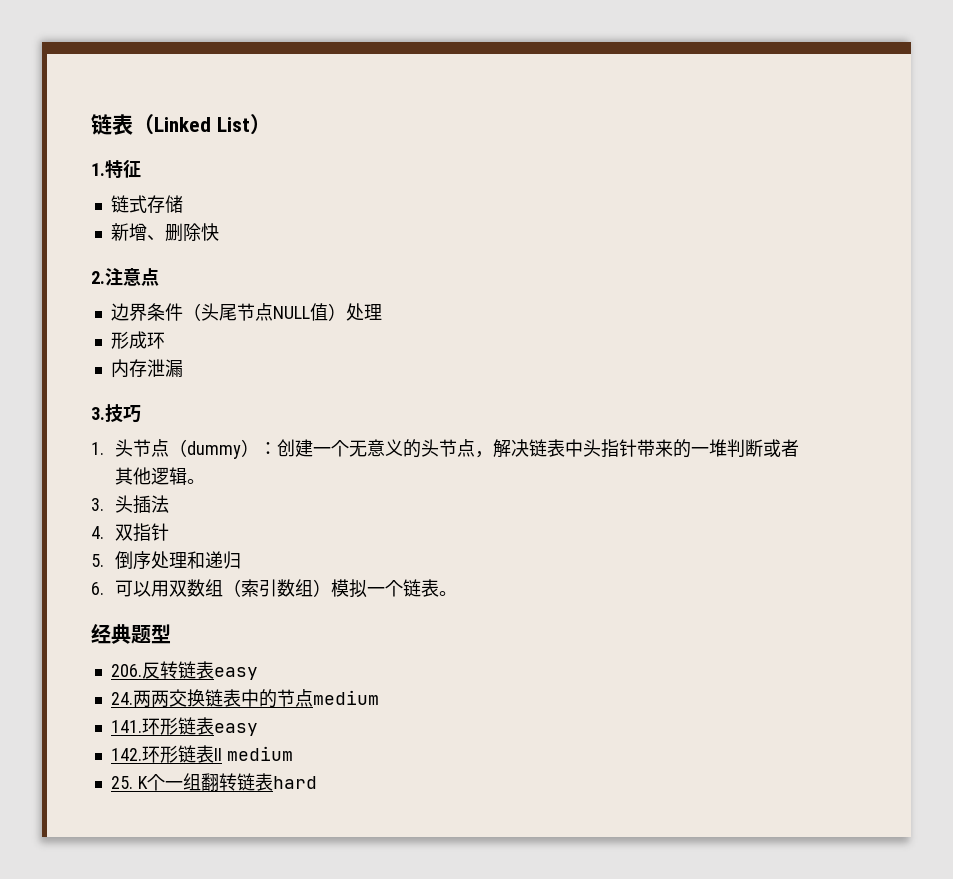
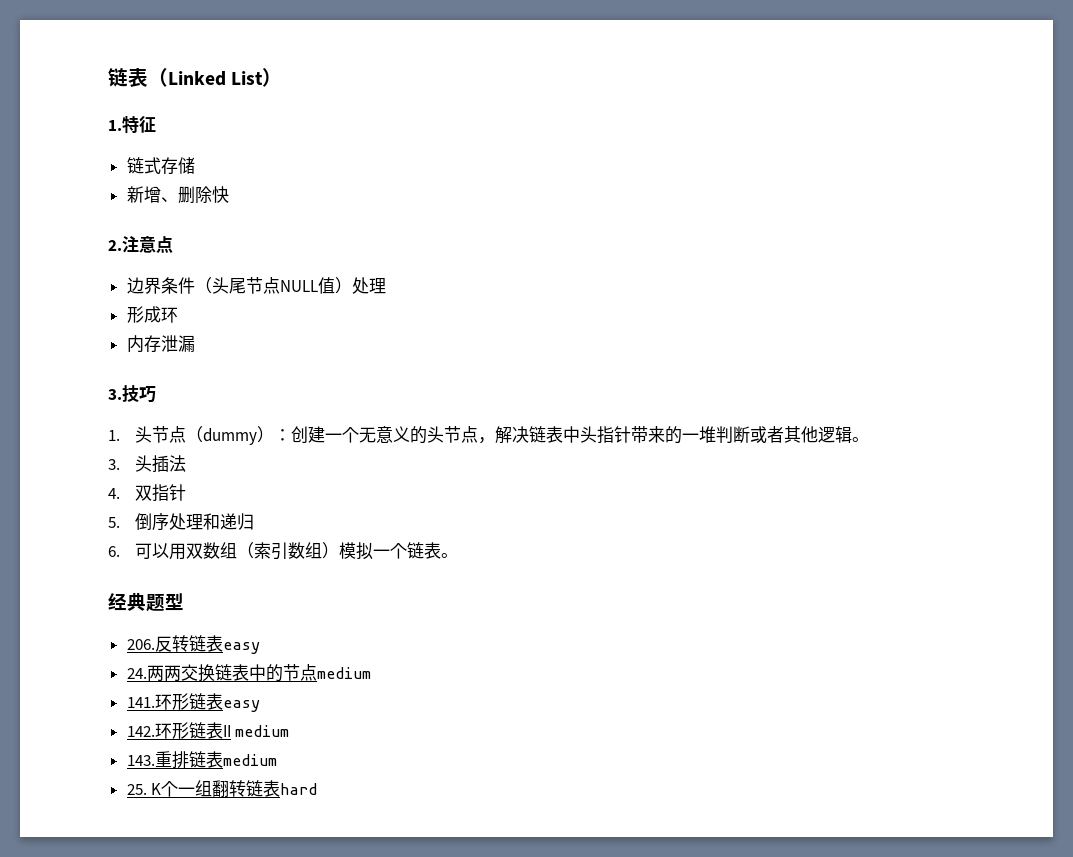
(293, 753) none -> [126,751,277,769] // 143.重排链表medium

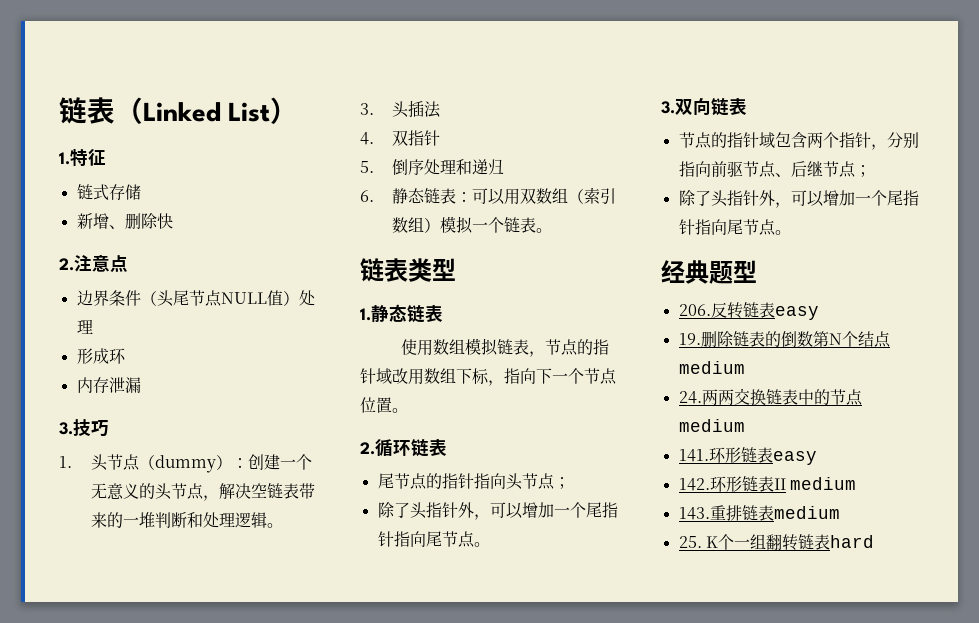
[528,426,631,444] 链表中头指针 -> [250,483,299,499] 空链表
[749,426,818,443] 或者其他 -> [186,512,235,528] 和处理
(120, 551) none -> [391,188,472,204] 静态链表：
(458, 555) none -> [360,258,456,282] [360,304,443,323] [401,338,610,357] [360,368,617,386] [360,397,408,413] [360,438,447,457] [377,473,570,490] [377,502,618,520] [377,531,490,548] [661,97,747,116] [678,132,919,150] [678,161,871,178] [678,190,919,208] [678,219,791,236] // 链表类型 // 1.静态链表 // 使用数组模拟链表，节点的指针域改用数组下标，指向下一个节点位置。 // 2.循环链表 // 尾节点的指针指向头节点； // 除了头指针外，可以增加一个尾指针指向尾节点。 // 3.双向链表 // 节点的指针域包含两个指针，分别指向前驱节点、后继节点； // 除了头指针外，可以增加一个尾指针指向尾节点。
(260, 648) none -> [678,331,891,348] [678,361,745,374] // 19.删除链表的倒数第N个结点medium

